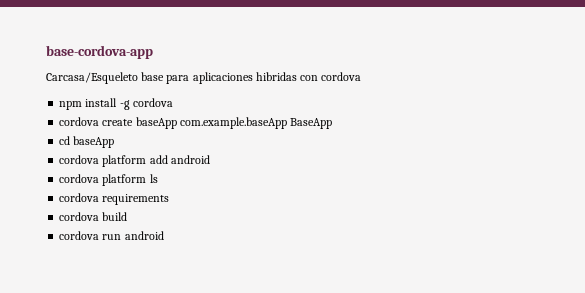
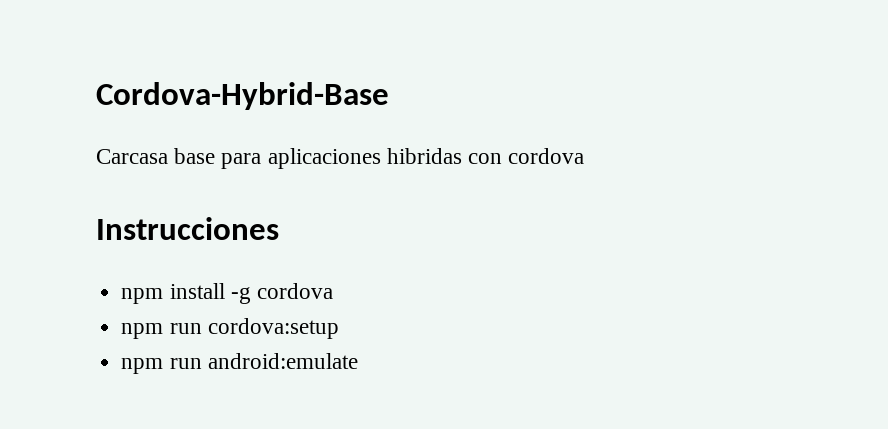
[46,45,153,59] [46,72,138,84] base-cordova-app // Carcasa/Esqueleto -> [96,82,389,110] [96,149,168,164] Cordova-Hybrid-Base // Carcasa
(362, 76) none -> [96,217,279,240] // Instrucciones
[59,117,333,129] [59,136,115,148] [59,155,210,167] [59,174,158,186] [59,193,170,205] [59,212,128,221] [59,231,164,240] cordova create baseApp com.example.baseApp BaseApp // cd baseApp // cordova platform add android // cordova platform ls // cordova requirements // cordova build // cordova run android -> [121,318,339,339] [121,353,358,374] npm run cordova:setup // npm run android:emulate

